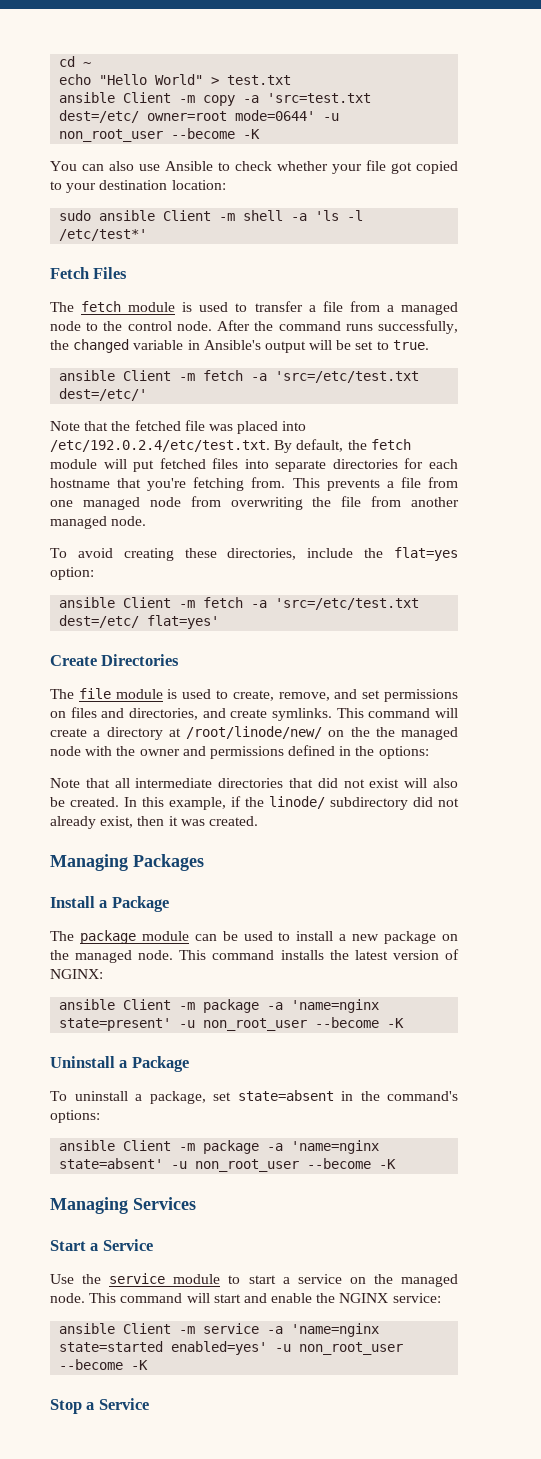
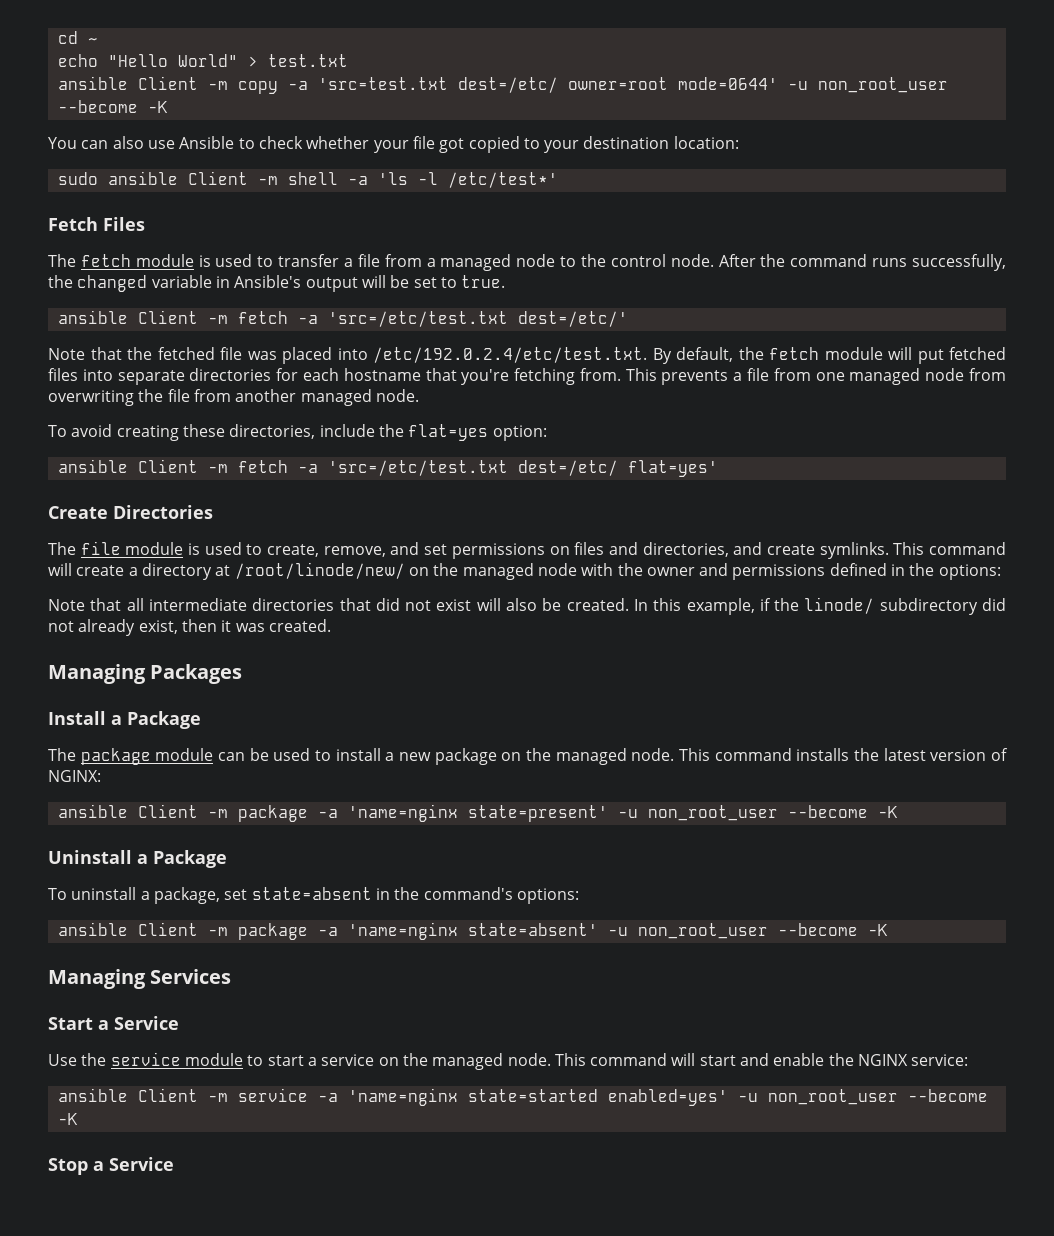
[375,727,395,737] the -> (459, 569) none

